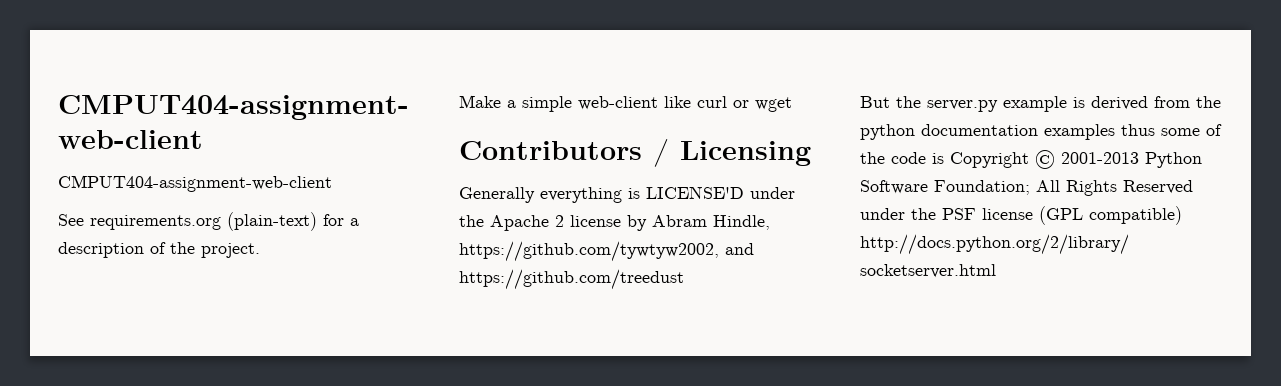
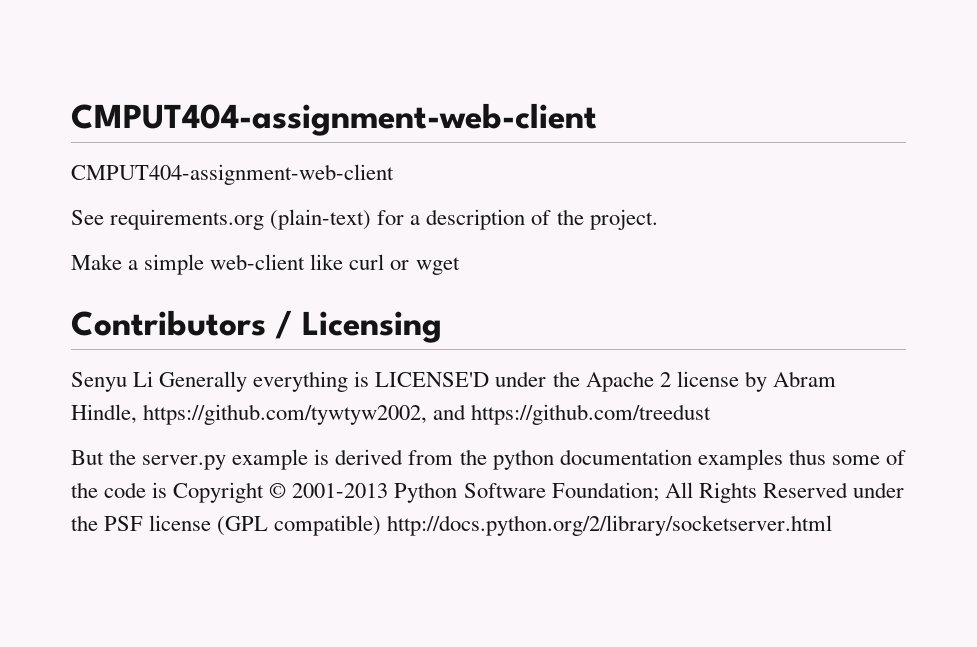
(811, 153) none -> [71,371,154,392] Senyu Li

